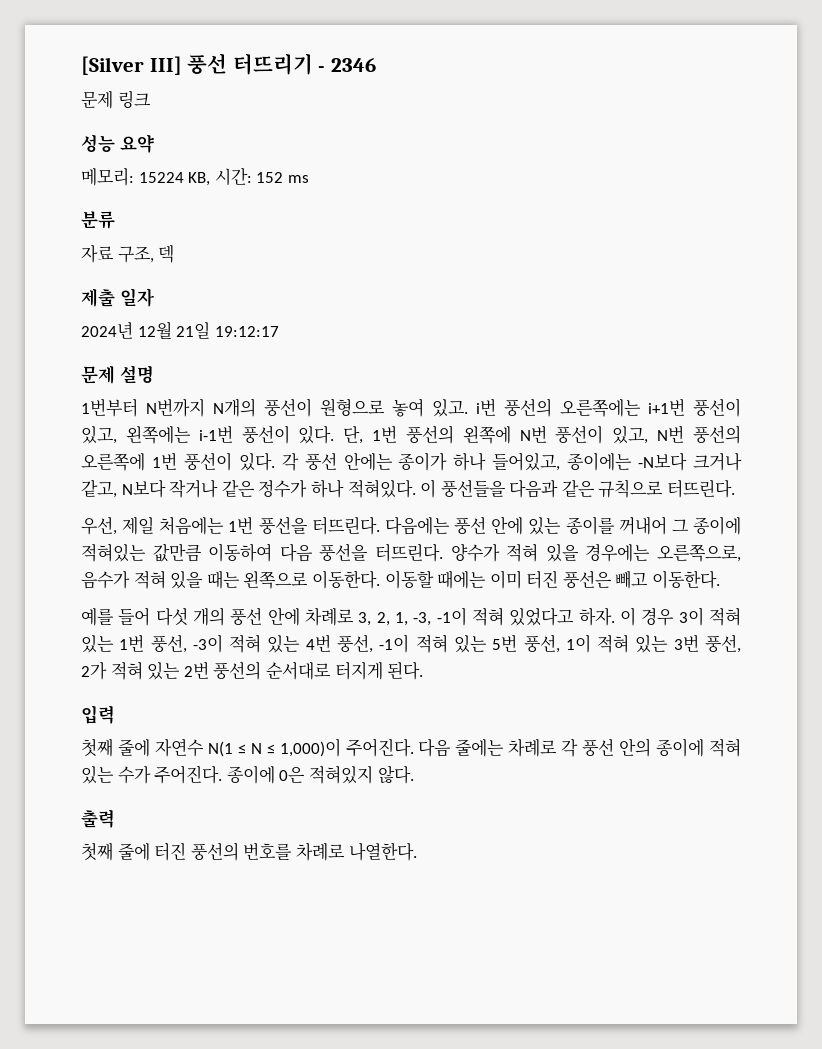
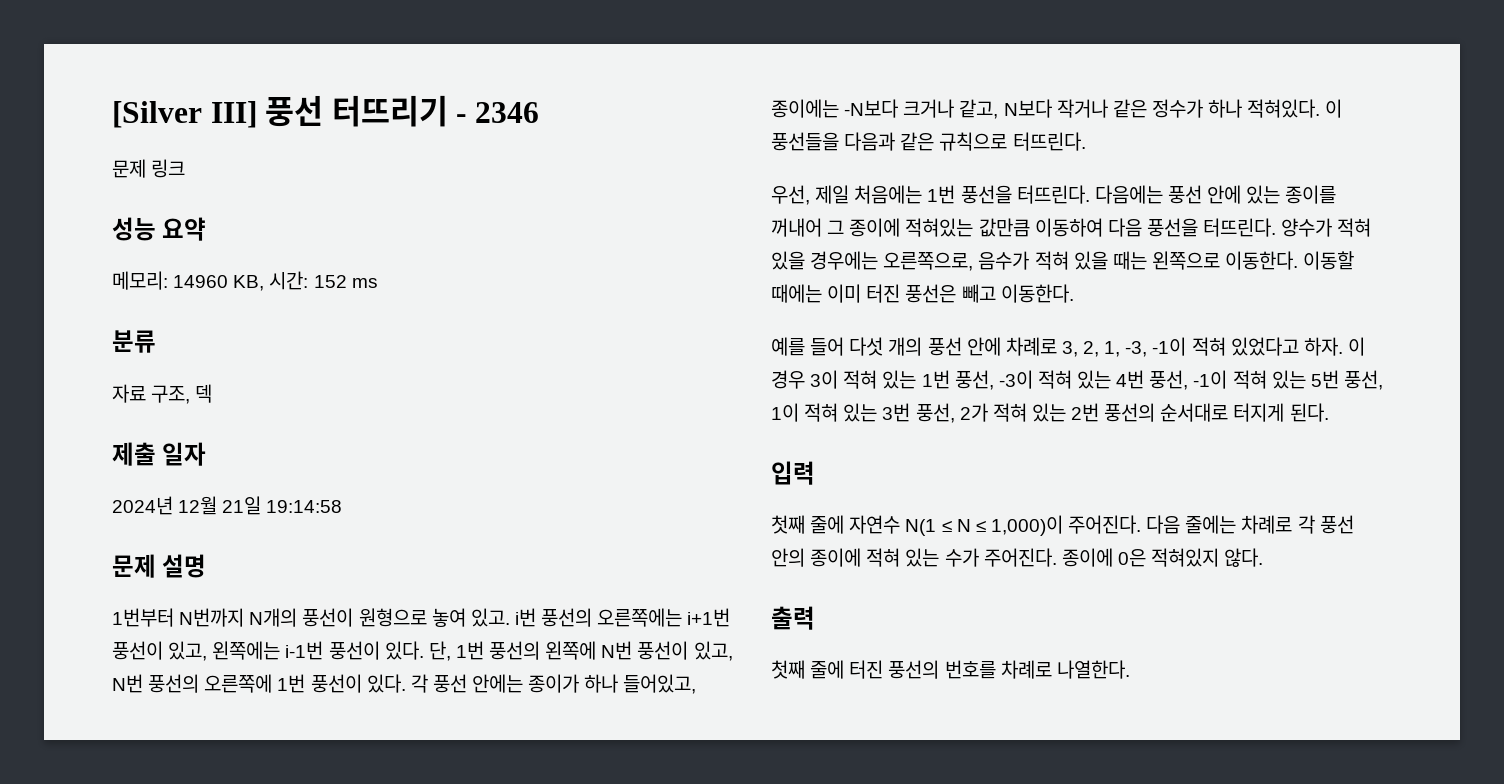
[138,172,184,183] 15224 -> [173,275,229,288] 14960
[214,326,279,337] 19:12:17 -> [266,500,343,513] 19:14:58

